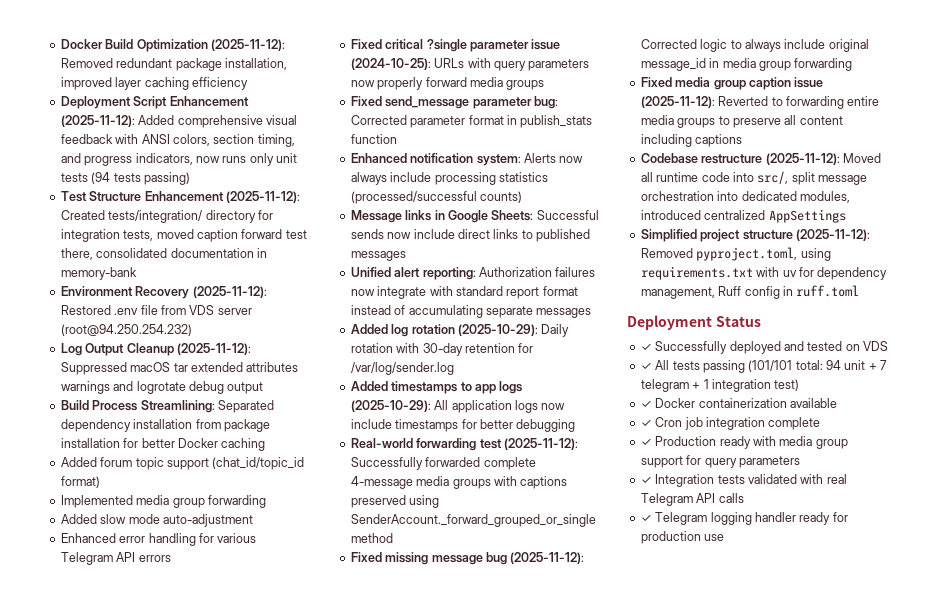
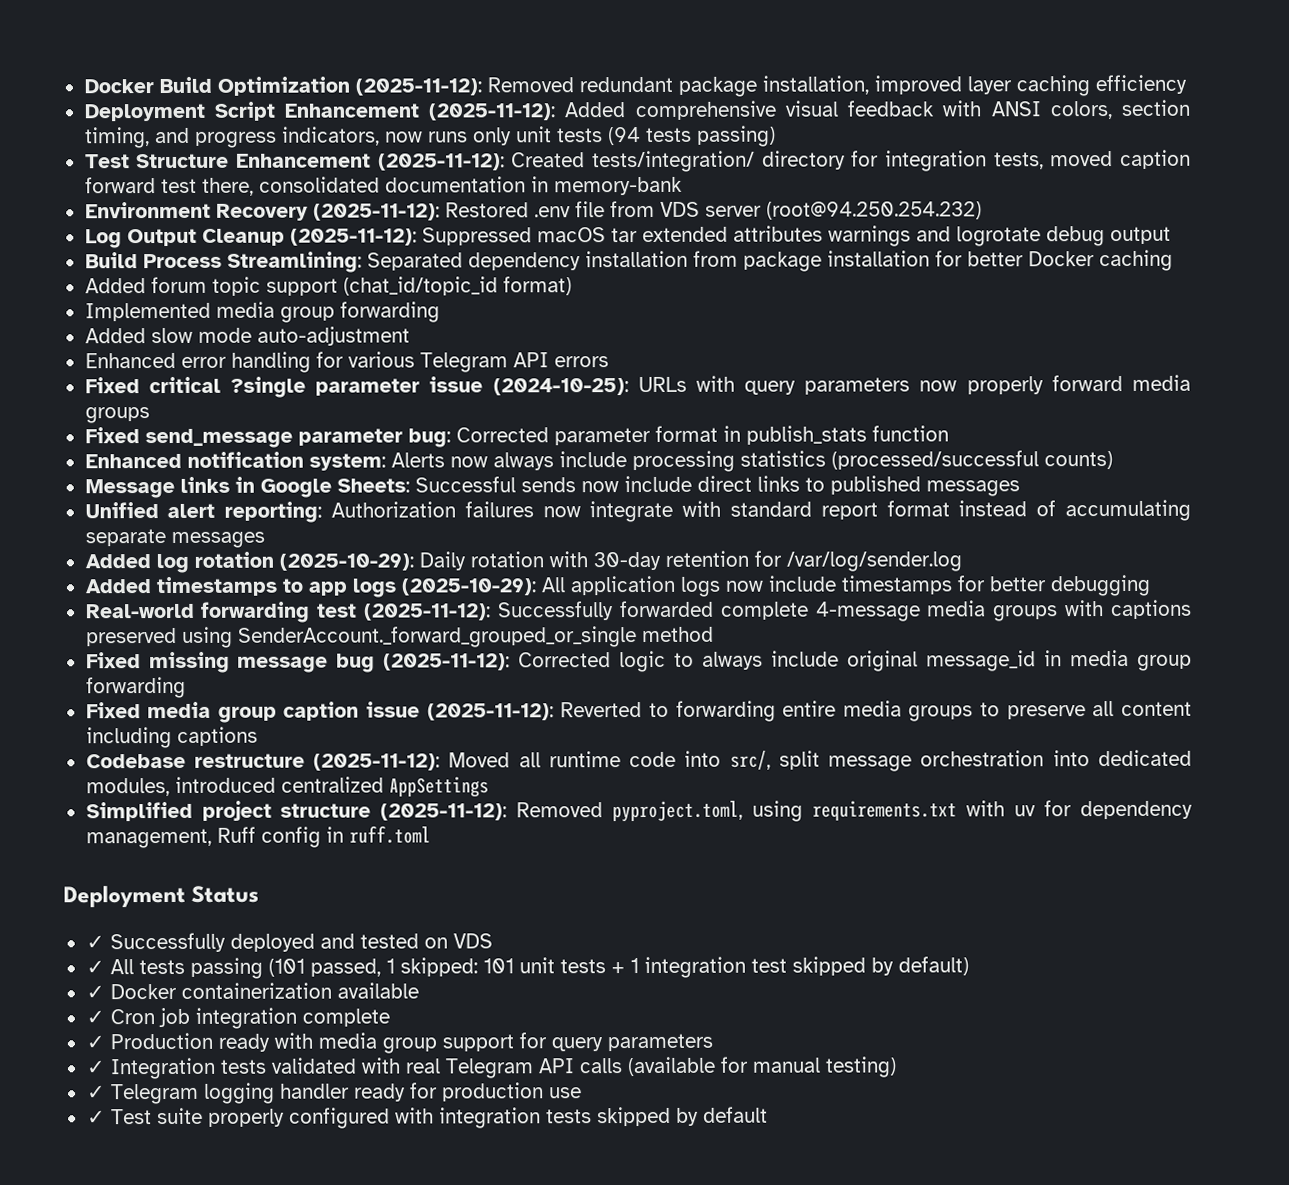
[748,360,888,372] [640,379,800,392] (101/101 total: 94 unit + 7 telegram + 1 integration test) -> [267,956,969,979] (101 passed, 1 skipped: 101 unit tests + 1 integration test skipped by default)
(744, 498) none -> [626,1056,897,1078] (available for manual testing)
(725, 537) none -> [86,1106,768,1129] // ✓ Test suite properly configured with integration tests skipped by default

